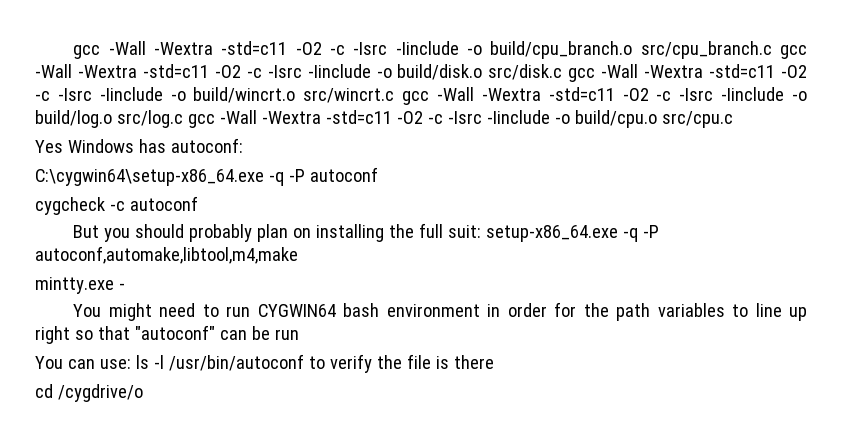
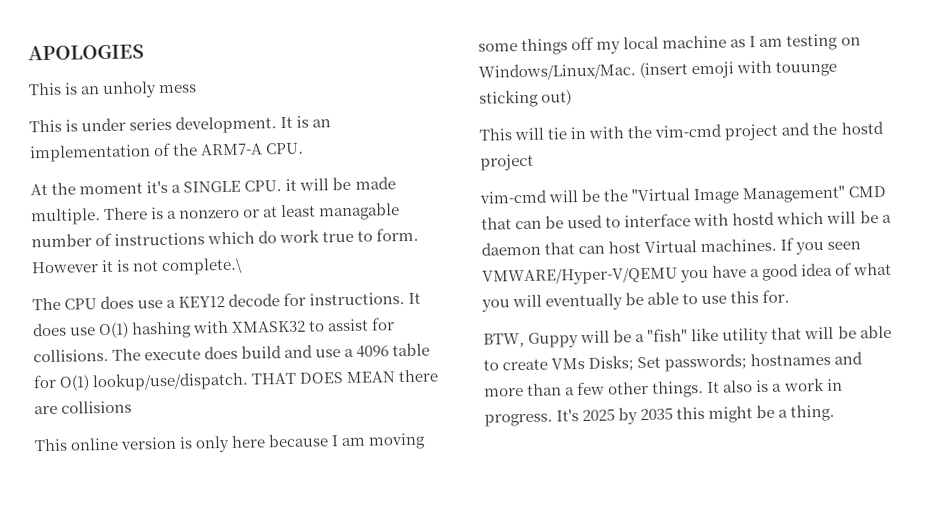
[73,41,807,59] [35,64,808,82] [35,87,808,105] [35,110,733,128] [35,138,243,153] [35,167,378,186] [35,196,198,215] [73,223,660,242] [35,246,298,264] [35,277,125,294] [73,302,807,321] [35,325,299,344] [35,354,494,373] [35,384,143,402] gcc -Wall -Wextra -std=c11 -O2 -c -Isrc -Iinclude -o build/cpu_branch.o src/cpu_branch.c gcc -Wall -Wextra -std=c11 -O2 -c -Isrc -Iinclude -o build/disk.o src/disk.c gcc -Wall -Wextra -std=c11 -O2 -c -Isrc -Iinclude -o build/wincrt.o src/wincrt.c gcc -Wall -Wextra -std=c11 -O2 -c -Isrc -Iinclude -o build/log.o src/log.c gcc -Wall -Wextra -std=c11 -O2 -c -Isrc -Iinclude -o build/cpu.o src/cpu.c // Yes Windows has autoconf: // C:\cygwin64\setup-x86_64.exe -q -P autoconf // cygcheck -c autoconf // But you should probably plan on installing the full suit: setup-x86_64.exe -q -P autoconf,automake,libtool,m4,make // mintty.exe - // You might need to run CYGWIN64 bash environment in order for the path variables to line up right so that "autoconf" can be run // You can use: ls -l /usr/bin/autoconf to verify the file is there // cd /cygdrive/o -> [28,44,144,61] [28,81,198,99] [29,115,332,134] [29,142,305,163] [30,176,396,196] [31,202,401,226] [31,227,420,248] [31,257,244,276] [32,291,422,311] [32,317,396,339] [33,342,431,363] [33,369,439,392] [34,400,133,415] [34,432,427,453] [478,33,861,56] [478,60,838,81] [479,89,573,108] [479,120,884,141] [480,153,534,171] [479,185,887,205] [481,210,892,230] [481,237,862,256] [482,262,893,286] [481,289,791,312] [483,324,892,348] [483,351,864,372] [484,377,843,398] [484,404,836,427] APOLOGIES // This is an unholy mess // This is under series development. It is an implementation of the ARM7-A CPU. // At the moment it's a SINGLE CPU. it will be made multiple. There is a nonzero or at least managable number of instructions which do work true to form. However it is not complete.\ // The CPU does use a KEY12 decode for instructions. It does use O(1) hashing with XMASK32 to assist for collisions. The execute does build and use a 4096 table for O(1) lookup/use/dispatch. THAT DOES MEAN there are collisions // This online version is only here because I am moving some things off my local machine as I am testing on Windows/Linux/Mac. (insert emoji with touunge sticking out) // This will tie in with the vim-cmd project and the hostd project // vim-cmd will be the "Virtual Image Management" CMD that can be used to interface with hostd which will be a daemon that can host Virtual machines. If you seen VMWARE/Hyper-V/QEMU you have a good idea of what you will eventually be able to use this for. // BTW, Guppy will be a "fish" like utility that will be able to create VMs Disks; Set passwords; hostnames and more than a few other things. It also is a work in progress. It's 2025 by 2035 this might be a thing.

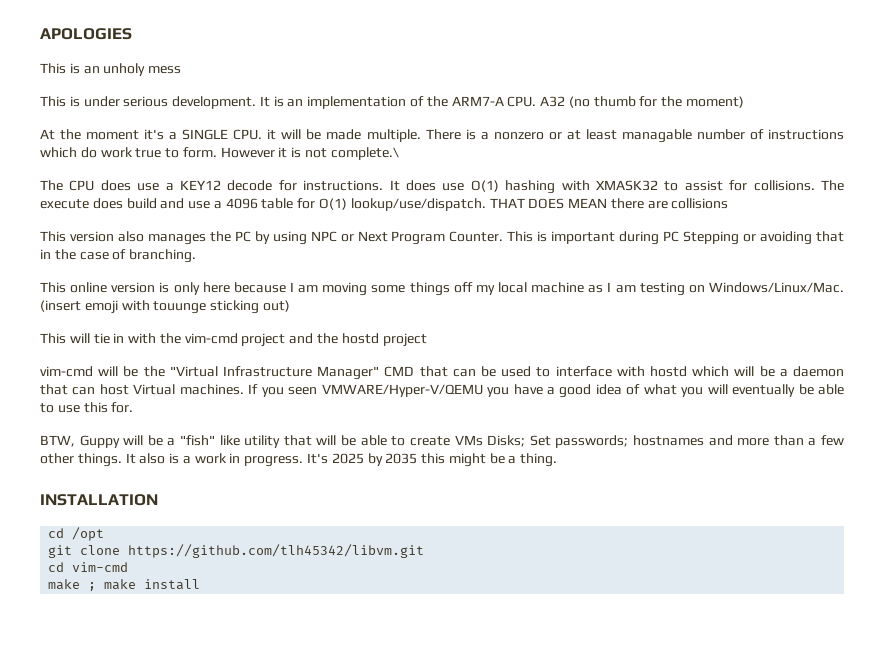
[129,117,173,131] series -> [123,96,169,107] serious
(305, 148) none -> [540,96,745,108] A32 (no thumb for the moment)
(133, 407) none -> [40,231,845,245] [40,249,197,263] // This version also manages the PC by using NPC or Next Program Counter. This is important during PC Stepping or avoiding that in the case of branching.
[693,185,847,205] Image Management" -> [223,366,380,380] Infrastructure Manager"
(836, 413) none -> [40,494,158,506] [48,527,105,541] [48,544,425,558] [48,562,129,572] [48,579,201,591] // INSTALLATION // cd /opt // git clone https://github.com/tlh45342/libvm.git // cd vim-cmd // make ; make install

